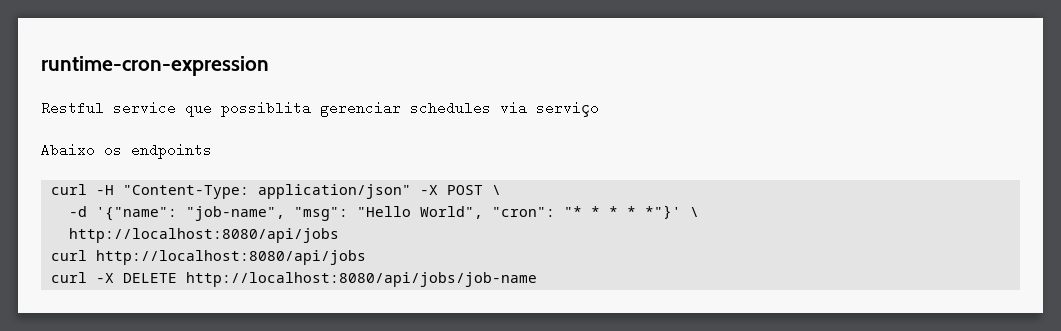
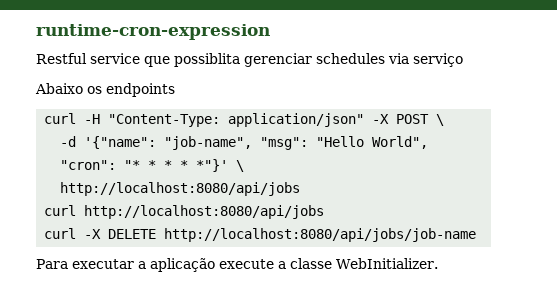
(538, 279) none -> [36,258,438,272] // Para executar a aplicação execute a classe WebInitializer.

